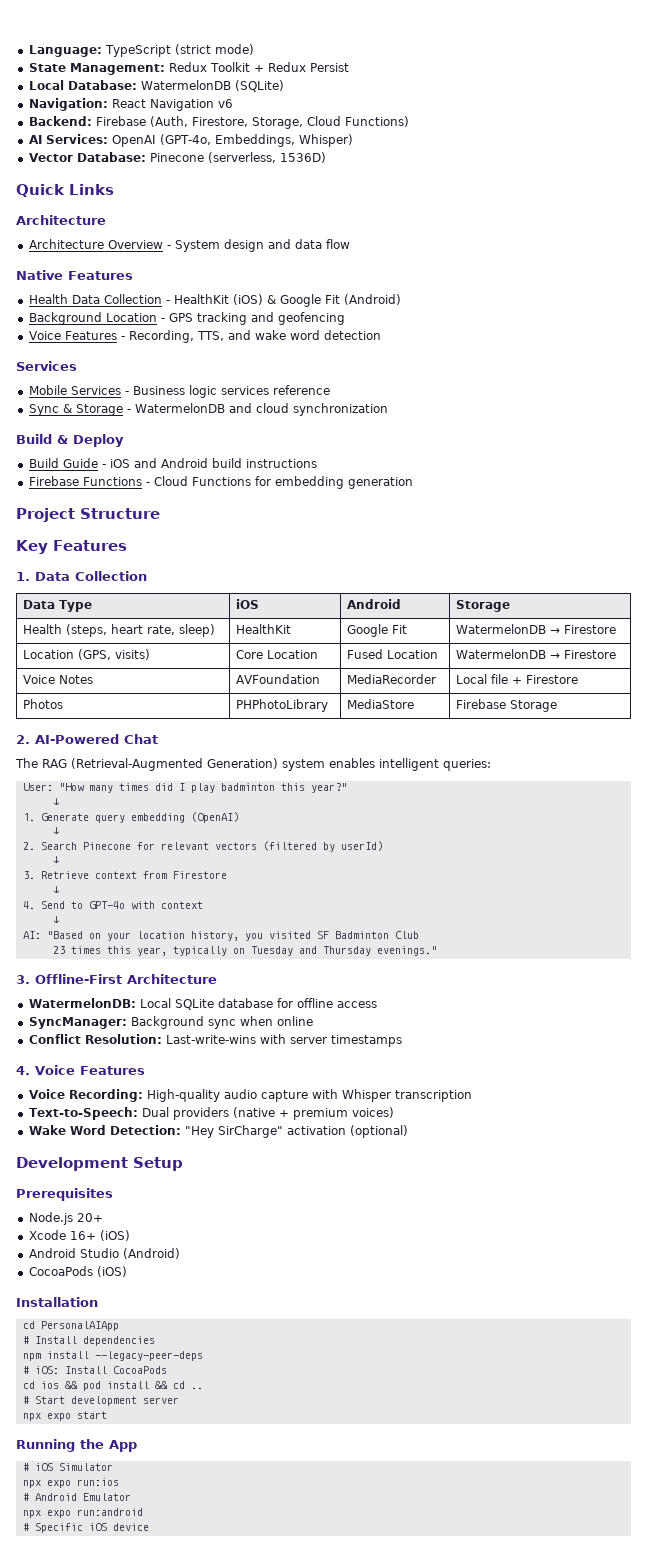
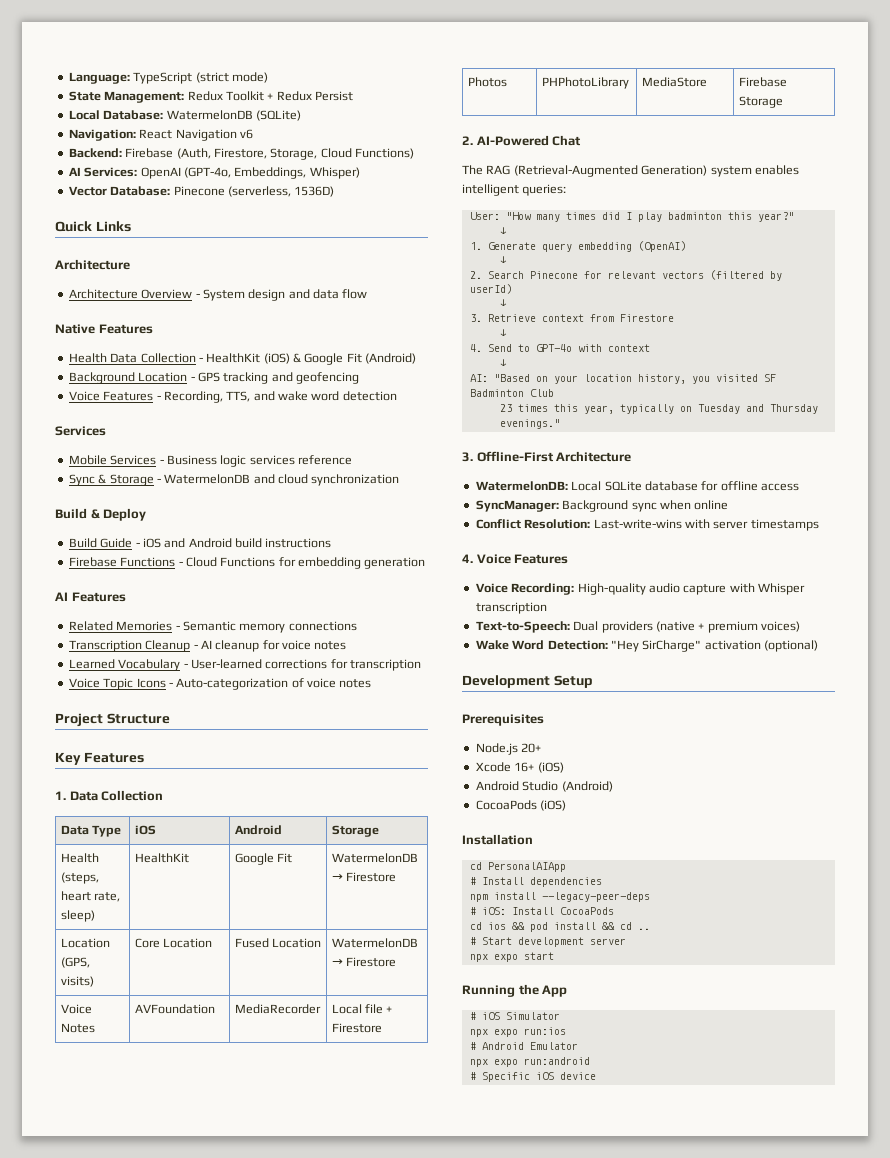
(413, 483) none -> [55,592,126,602] [68,621,357,633] [68,640,347,652] [68,659,421,671] [68,678,372,690] // AI Features // Related Memories - Semantic memory connections // Transcription Cleanup - AI cleanup for voice notes // Learned Vocabulary - User-learned corrections for transcription // Voice Topic Icons - Auto-categorization of voice notes

